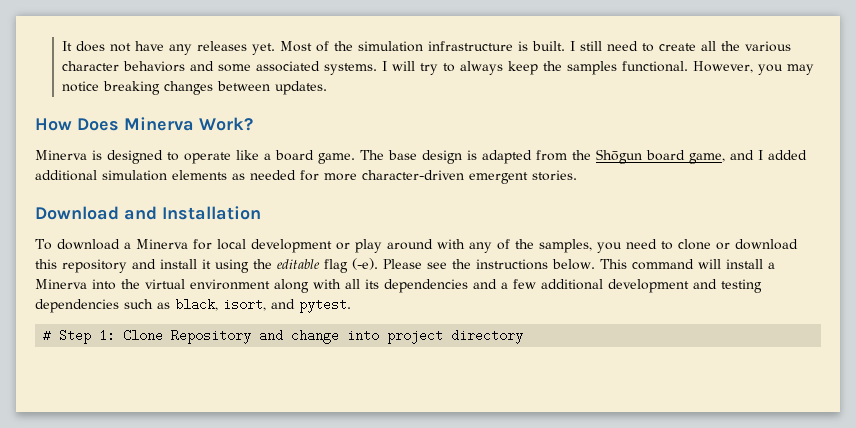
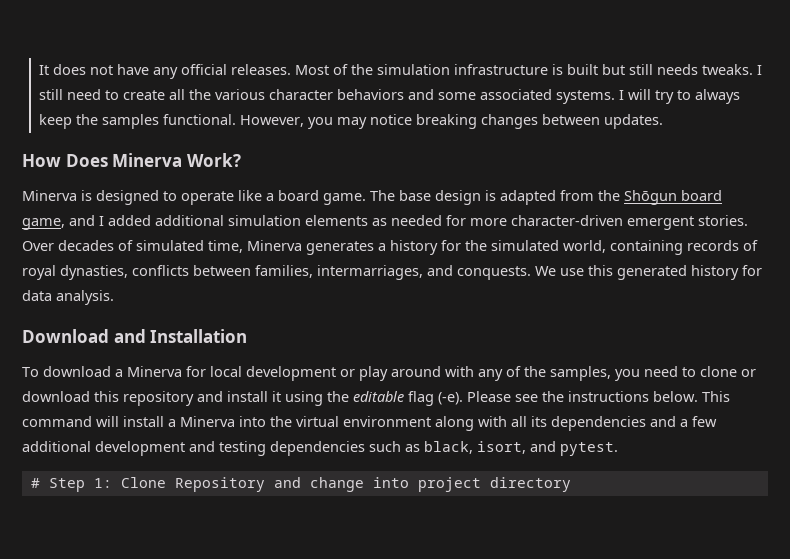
[196,41,275,55] releases yet. -> [180,64,291,75] official releases.
[531,41,565,51] built. -> [566,64,753,75] built but still needs tweaks.
(577, 175) none -> [22,240,758,255] [22,265,762,280] [22,290,114,305] Over decades of simulated time, Minerva generates a history for the simulated world, containing records of royal dynasties, conflicts between families, intermarriages, and conquests. We use this generated history for data analysis.

